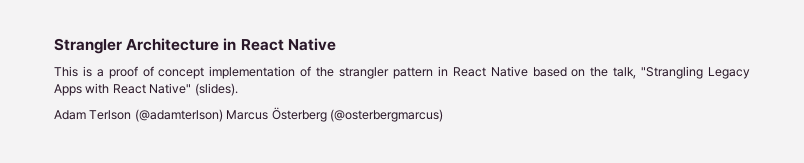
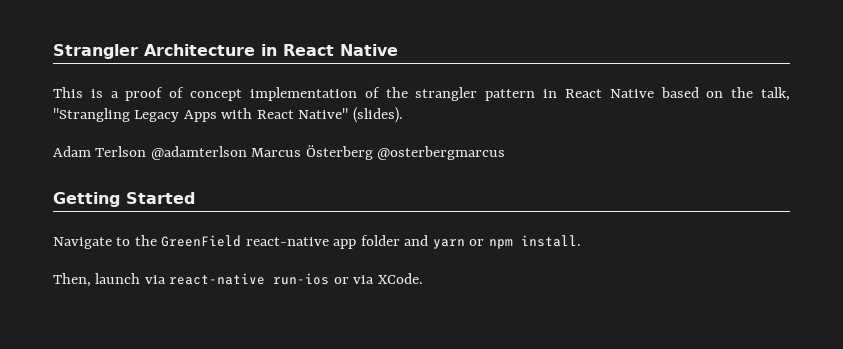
[134,109,223,122] (@adamterlson) -> [150,146,247,160] @adamterlson
[329,109,443,122] (@osterbergmarcus) -> [377,146,506,160] [53,192,195,207] [53,235,581,249] [53,273,423,287] @osterbergmarcus // Getting Started // Navigate to the GreenField react-native app folder and yarn or npm install. // Then, launch via react-native run-ios or via XCode.

